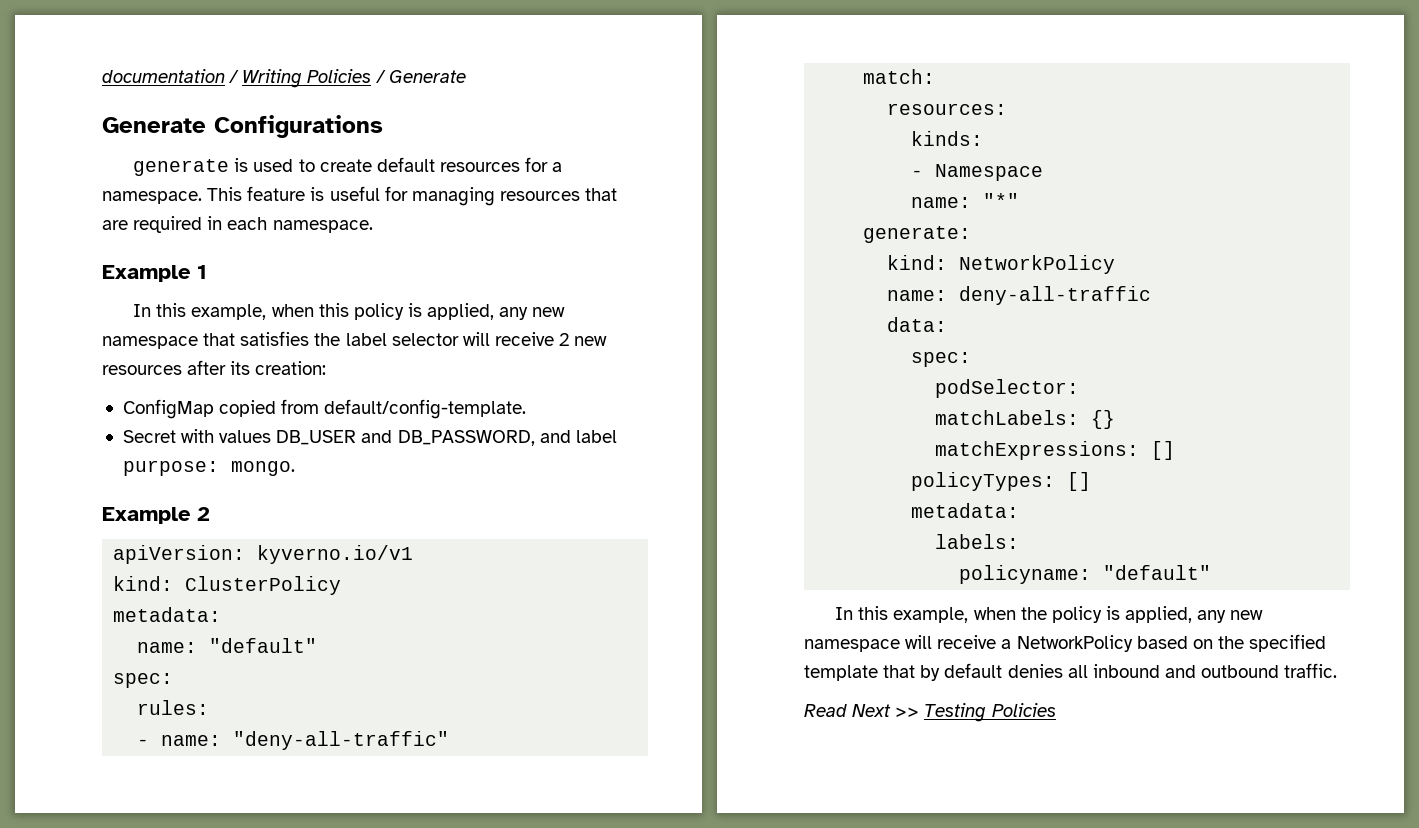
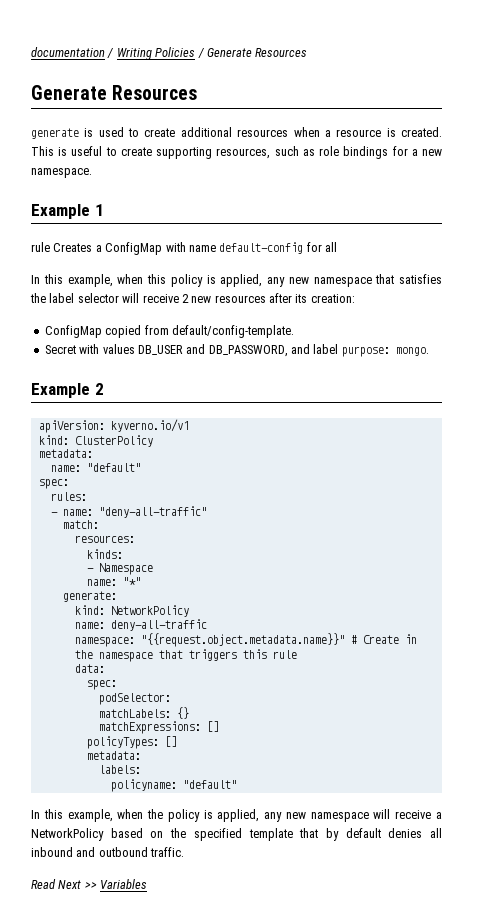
[102,115,383,138] // Generate Configurations -> [255,48,308,57] [31,85,198,100] Resources // Generate Resources
[376,157,563,172] [102,186,618,206] [102,216,373,233] [102,265,207,282] default resources for a namespace. This feature is useful for managing resources that are required in each namespace. // Example 1 -> [180,127,443,137] [31,146,442,159] [31,168,92,178] [31,204,104,219] [31,242,337,255] additional resources when a resource is created. This is useful to create supporting resources, such as role bindings for a new namespace. // Example 1 // rule Creates a ConfigMap with name default-config for all
(1152, 295) none -> [74,633,417,647] [74,649,297,662] // namespace: "{{request.object.metadata.name}}" # Create in the namespace that triggers this rule
[924,703,1056,722] Testing Policies -> [100,879,148,889] Variables

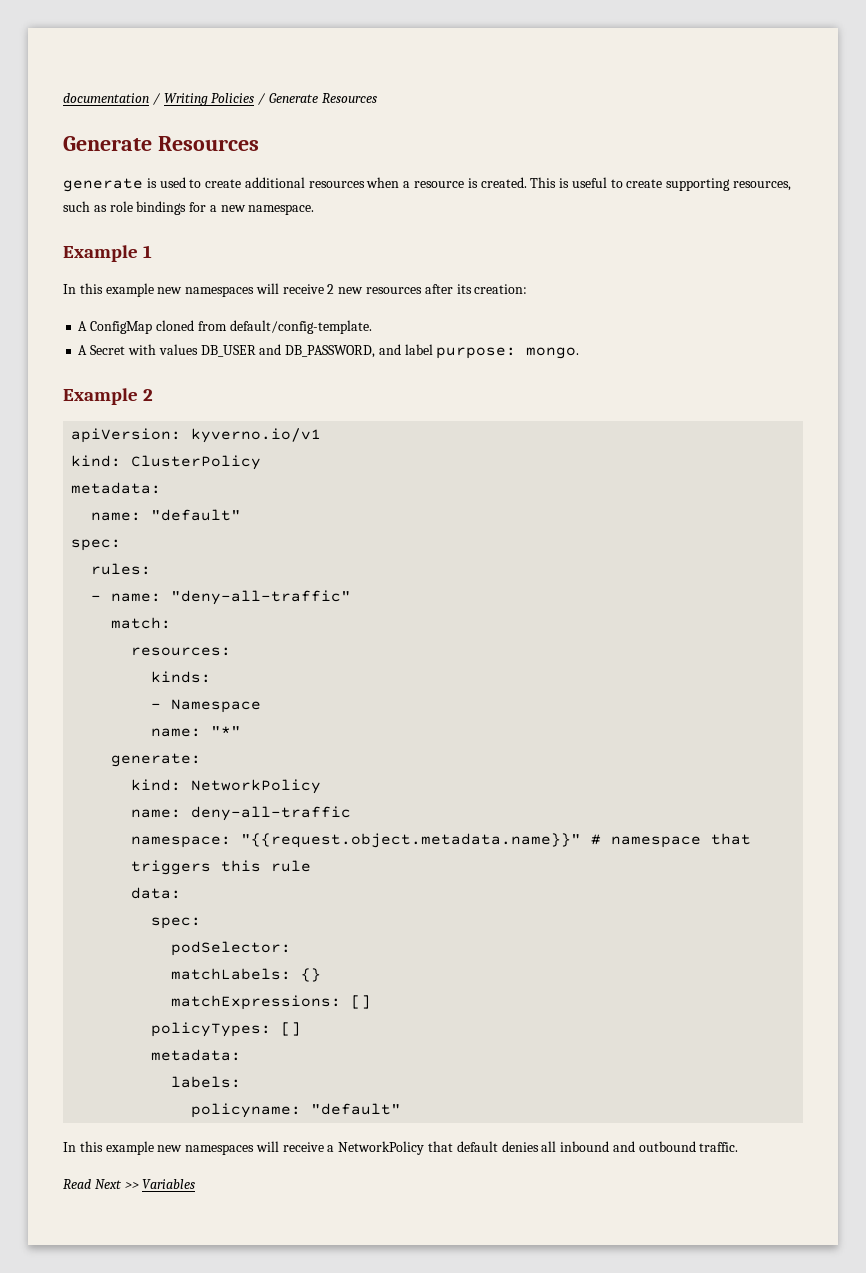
[31,242,337,255] [31,274,442,287] [30,293,119,303] rule Creates a ConfigMap with name default-config for all // In this example, when this policy is applied, any new namespace that satisfies the label selector -> [63,283,255,297] In this example new namespaces
[44,325,142,338] ConfigMap copied -> [78,320,194,334] A ConfigMap cloned
(294, 331) none -> [78,345,88,355] A
[362,634,417,644] [74,650,93,659] Create in the -> (602, 839) none
[67,809,443,822] [31,828,339,841] example, when the policy is applied, any new namespace will receive a NetworkPolicy based on the specified template that by -> [105,1141,454,1155] example new namespaces will receive a NetworkPolicy that

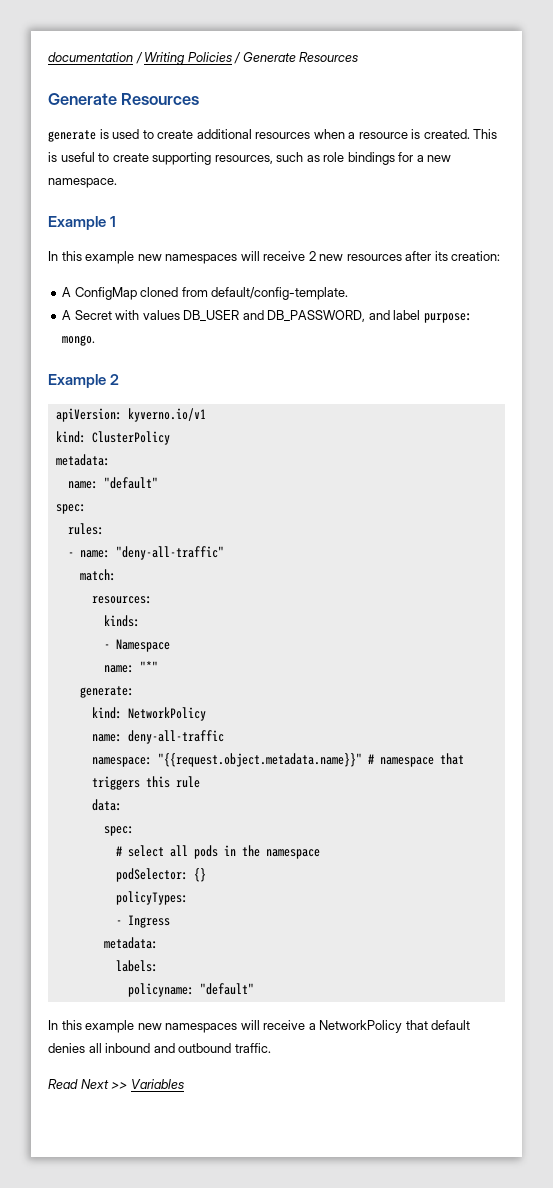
(202, 923) none -> [115,845,320,859] // # select all pods in the namespace
[171,968,292,980] // matchLabels: -> (188, 875) none
[171,995,372,1010] [151,1022,302,1037] matchExpressions: [] // policyTypes: [] -> [115,891,188,905] [115,915,170,928] policyTypes: // - Ingress

